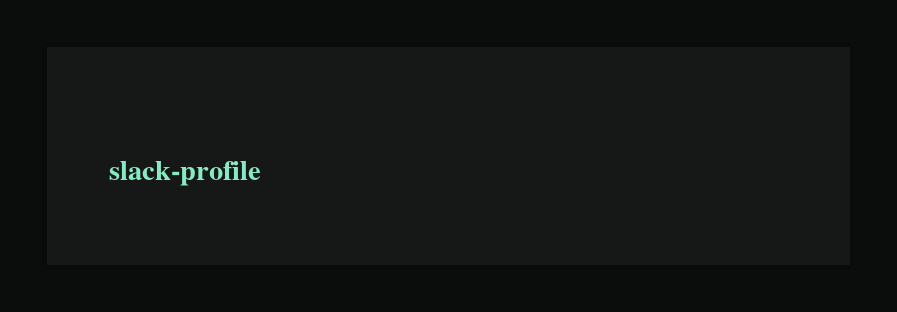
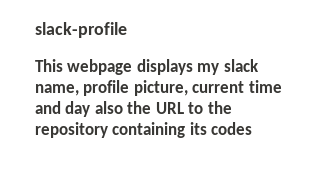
(261, 173) none -> [35,59,259,75] [35,80,282,96] [35,101,232,117] [35,122,253,138] // This webpage displays my slack name, profile picture, current time and day also the URL to the repository containing its codes

